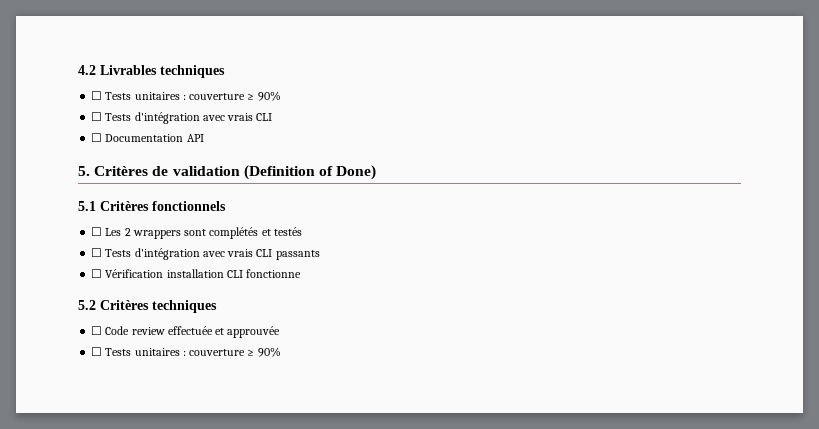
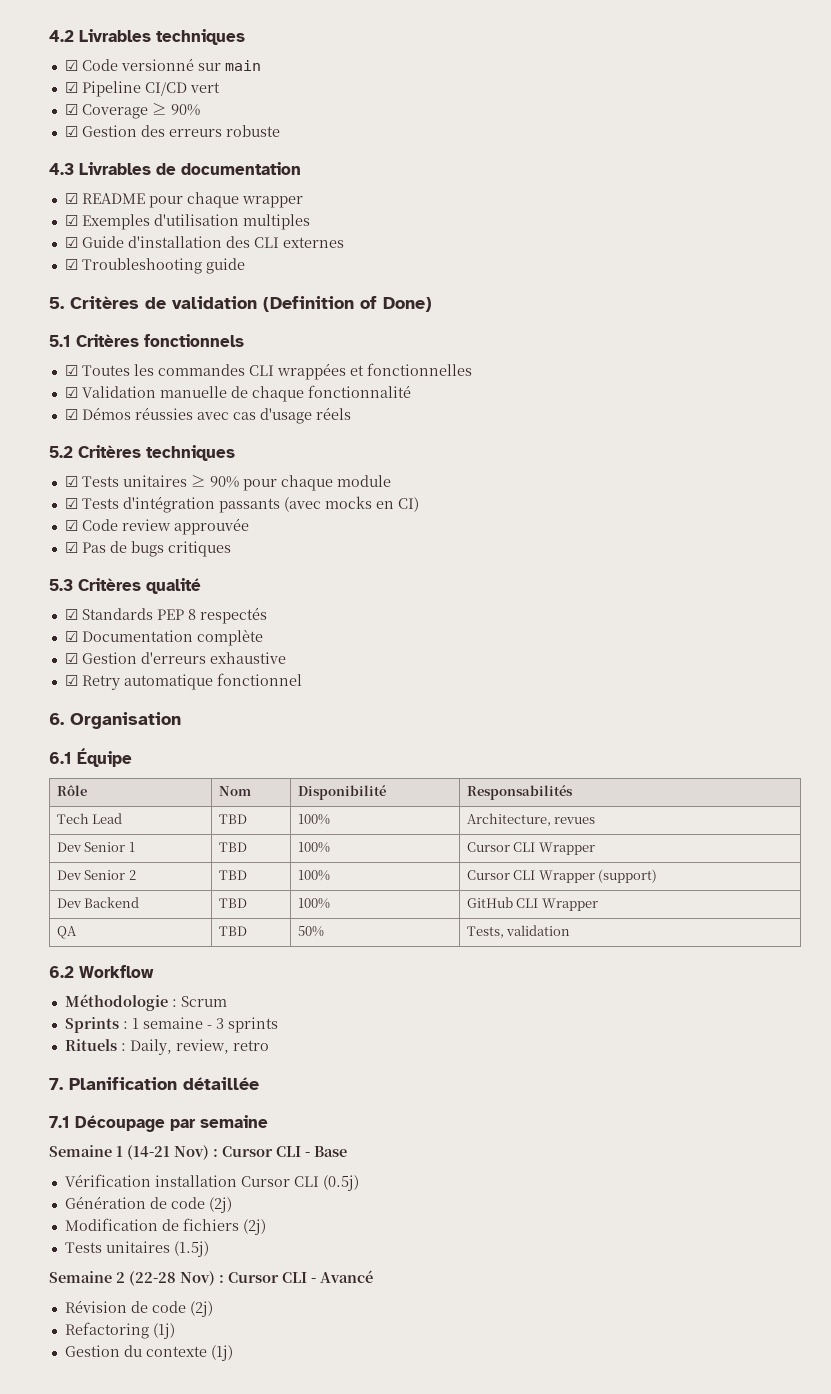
[91,91,281,101] [91,112,273,124] [91,133,204,142] ☐ Tests unitaires : couverture ≥ 90% // ☐ Tests d'intégration avec vrais CLI // ☐ Documentation API -> [64,58,261,71] [64,81,220,97] [64,103,200,119] [64,125,280,137] [49,162,301,175] [64,192,303,208] [64,214,310,230] [64,236,344,248] [64,258,245,274] ☑ Code versionné sur main // ☑ Pipeline CI/CD vert // ☑ Coverage ≥ 90% // ☑ Gestion des erreurs robuste // 4.3 Livrables de documentation // ☑ README pour chaque wrapper // ☑ Exemples d'utilisation multiples // ☑ Guide d'installation des CLI externes // ☑ Troubleshooting guide
[91,227,302,239] [91,248,320,260] [91,269,302,278] [78,300,217,313] [91,326,281,338] [91,347,281,357] ☐ Les 2 wrappers sont complétés et testés // ☐ Tests d'intégration avec vrais CLI passants // ☐ Vérification installation CLI fonctionne // 5.2 Critères techniques // ☐ Code review effectuée et approuvée // ☐ Tests unitaires : couverture ≥ 90% -> [64,363,472,380] [64,385,411,402] [64,407,351,424] [49,445,235,461] [64,475,391,491] [64,496,419,513] [64,518,249,535] [64,541,231,557] [49,578,201,594] [64,607,267,624] [64,629,263,646] [64,652,286,664] [64,673,302,690] [49,712,181,729] [49,748,132,767] [56,785,87,796] [218,786,251,796] [297,785,386,800] [466,785,573,800] [56,813,123,824] [218,814,247,824] [297,814,330,825] [466,813,596,826] [56,842,135,852] [218,842,247,852] [297,842,330,853] [466,842,595,855] [56,870,136,880] [218,870,247,880] [297,870,330,881] [466,869,658,883] [56,897,140,908] [218,898,247,908] [297,898,330,909] [466,897,598,911] [56,926,77,939] [218,926,247,936] [297,926,324,937] [466,925,571,938] [49,965,154,978] [64,994,227,1011] [64,1017,278,1033] [64,1039,269,1055] [49,1077,259,1090] [49,1115,268,1132] [49,1145,347,1160] [64,1174,359,1191] [64,1196,232,1213] [64,1218,266,1235] [64,1241,209,1257] [49,1270,373,1286] [64,1300,213,1317] [64,1322,175,1339] [64,1345,233,1361] ☑ Toutes les commandes CLI wrappées et fonctionnelles // ☑ Validation manuelle de chaque fonctionnalité // ☑ Démos réussies avec cas d'usage réels // 5.2 Critères techniques // ☑ Tests unitaires ≥ 90% pour chaque module // ☑ Tests d'intégration passants (avec mocks en CI) // ☑ Code review approuvée // ☑ Pas de bugs critiques // 5.3 Critères qualité // ☑ Standards PEP 8 respectés // ☑ Documentation complète // ☑ Gestion d'erreurs exhaustive // ☑ Retry automatique fonctionnel // 6. Organisation // 6.1 Équipe // Rôle | Nom | Disponibilité | Responsabilités // Tech Lead | TBD | 100% | Architecture, revues // Dev Senior 1 | TBD | 100% | Cursor CLI Wrapper // Dev Senior 2 | TBD | 100% | Cursor CLI Wrapper (support) // Dev Backend | TBD | 100% | GitHub CLI Wrapper // QA | TBD | 50% | Tests, validation // 6.2 Workflow // Méthodologie : Scrum // Sprints : 1 semaine - 3 sprints // Rituels : Daily, review, retro // 7. Planification détaillée // 7.1 Découpage par semaine // Semaine 1 (14-21 Nov) : Cursor CLI - Base // Vérification installation Cursor CLI (0.5j) // Génération de code (2j) // Modification de fichiers (2j) // Tests unitaires (1.5j) // Semaine 2 (22-28 Nov) : Cursor CLI - Avancé // Révision de code (2j) // Refactoring (1j) // Gestion du contexte (1j)

